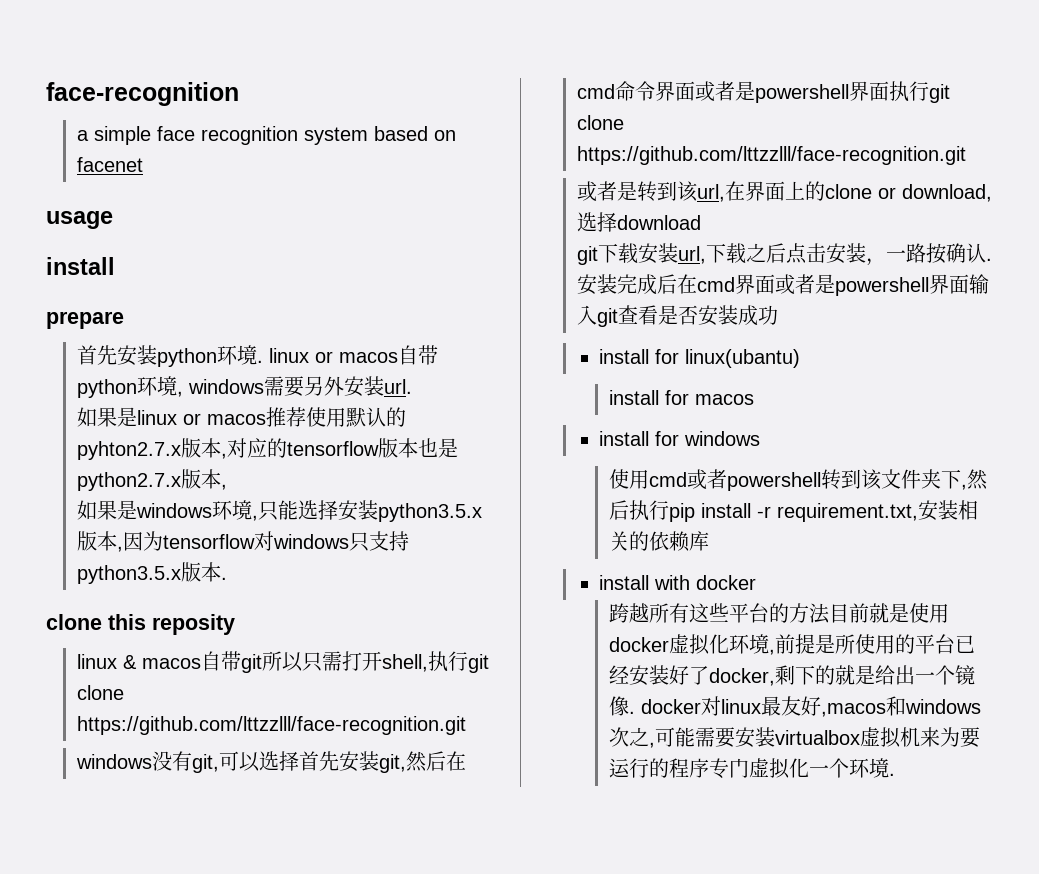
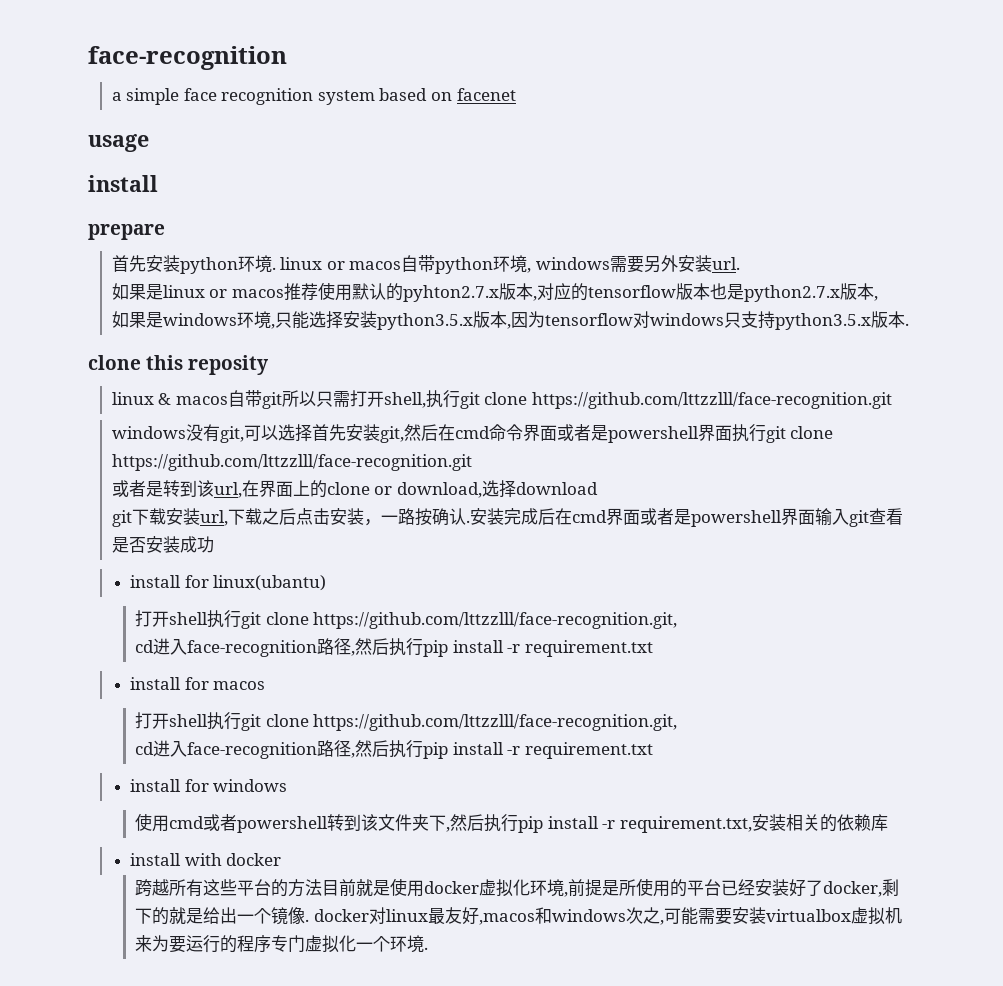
[608,390,754,405] install for macos -> [135,610,678,629] [135,638,653,657] [130,677,266,690] [135,712,678,731] [135,740,653,759] 打开shell执行git clone https://github.com/lttzzlll/face-recognition.git, // cd进入face-recognition路径,然后执行pip install -r requirement.txt // install for macos // 打开shell执行git clone https://github.com/lttzzlll/face-recognition.git, // cd进入face-recognition路径,然后执行pip install -r requirement.txt

